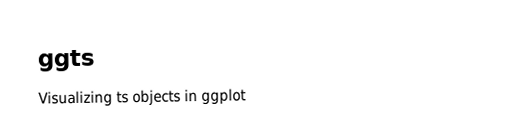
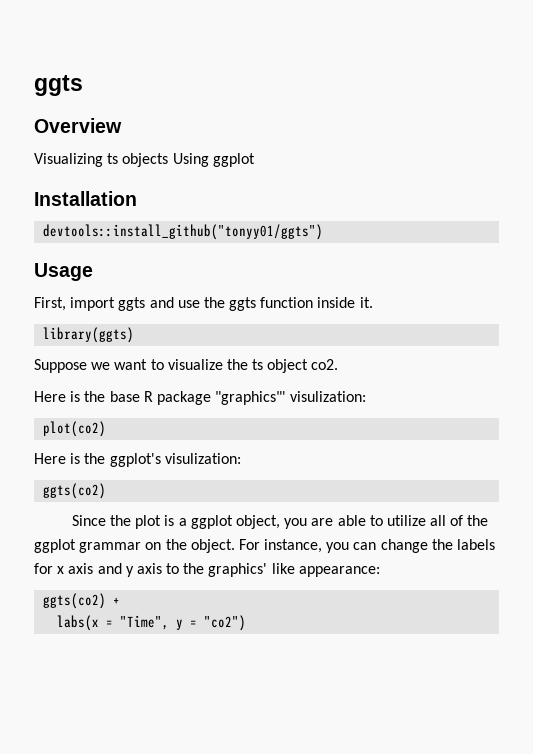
[37,49,96,72] ggts -> [34,75,83,96] [34,118,122,133] ggts // Overview
[184,88,246,105] in ggplot -> [172,153,255,167] [34,191,137,206] [43,224,324,240] [34,263,93,281] [34,297,373,311] [43,327,135,343] [34,359,339,373] [34,391,367,405] [43,421,107,437] [34,453,241,467] [43,483,107,499] [71,515,489,529] [34,539,496,553] [34,563,380,577] [43,593,121,609] [57,615,247,631] Using ggplot // Installation // devtools::install_github("tonyy01/ggts") // Usage // First, import ggts and use the ggts function inside it. // library(ggts) // Suppose we want to visualize the ts object co2. // Here is the base R package "graphics"' visulization: // plot(co2) // Here is the ggplot's visulization: // ggts(co2) // Since the plot is a ggplot object, you are able to utilize all of the ggplot grammar on the object. For instance, you can change the labels for x axis and y axis to the graphics' like appearance: // ggts(co2) + // labs(x = "Time", y = "co2")

